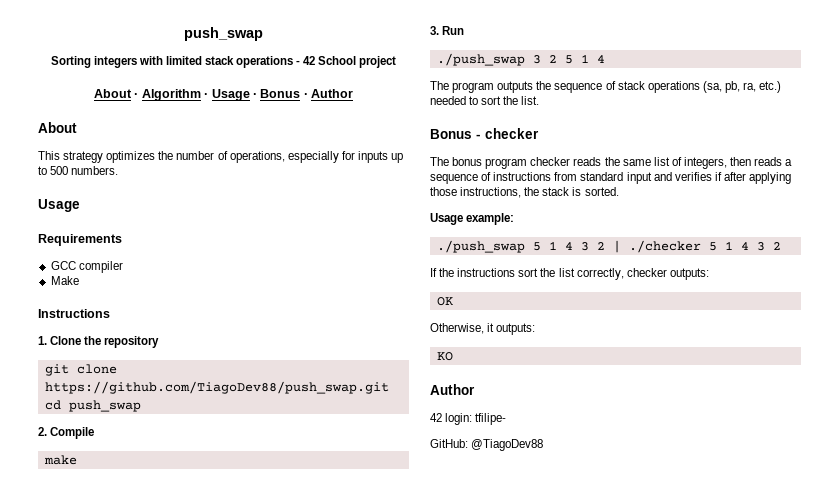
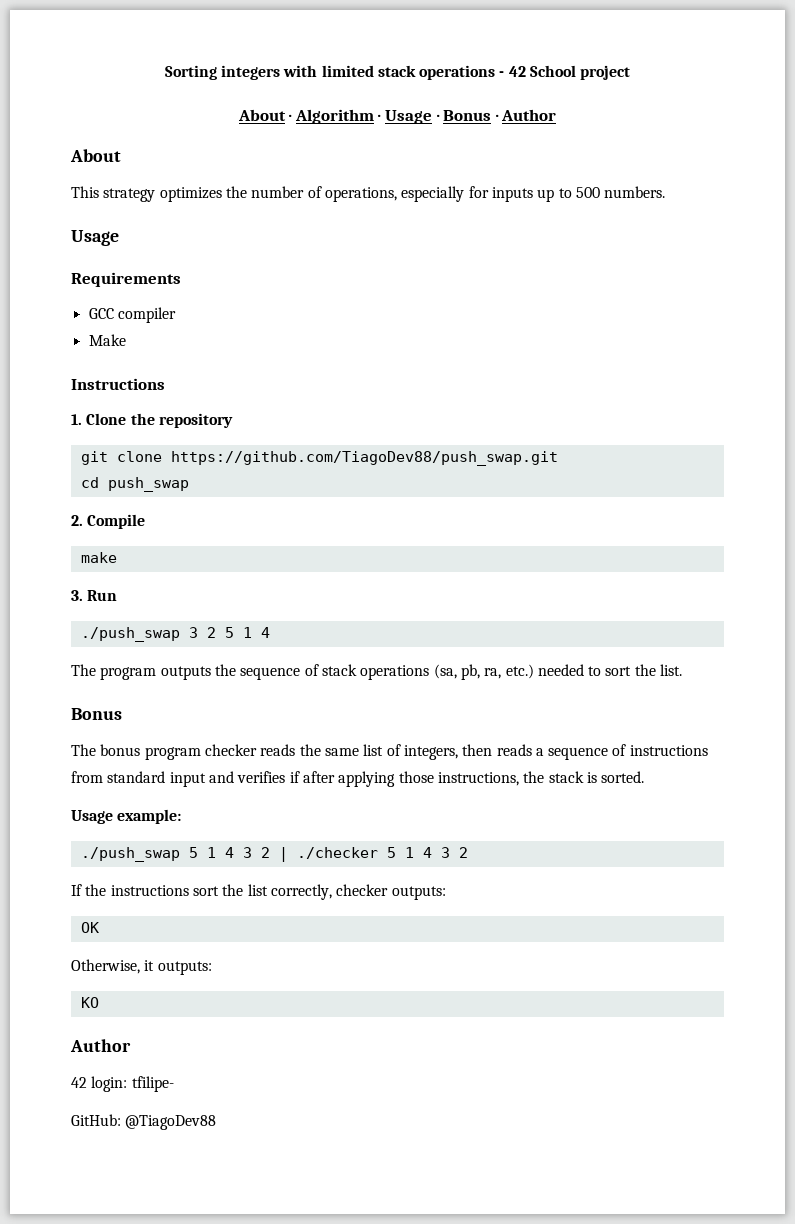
[184,27,263,41] push_swap // -> (164, 72) none
[476,128,539,139] - checker -> (122, 714) none

